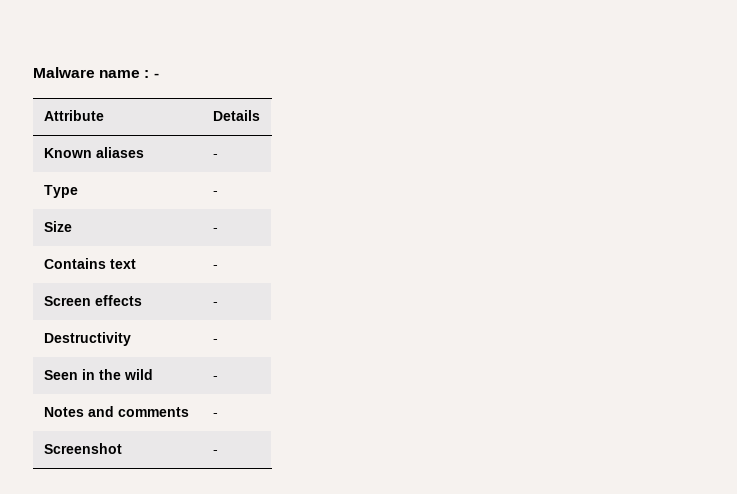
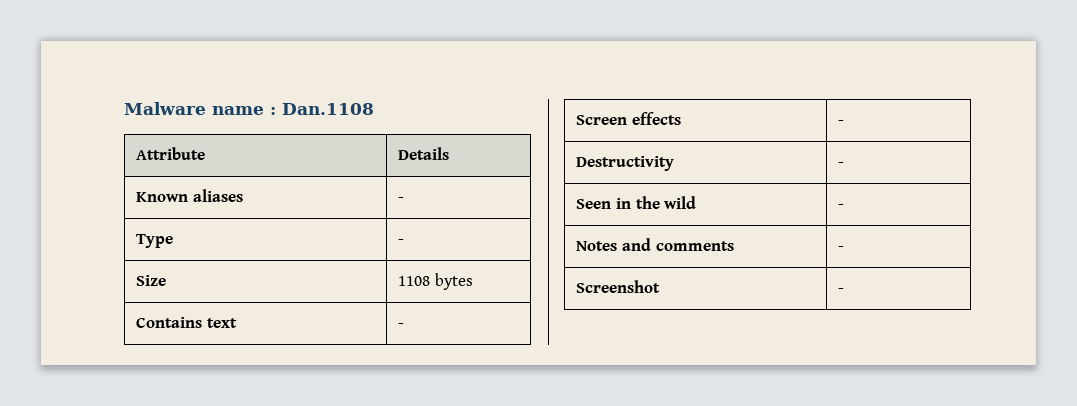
[153,73,159,78] - -> [282,103,374,115] Dan.1108
[212,228,218,232] - -> [398,273,474,290] 1108 bytes

